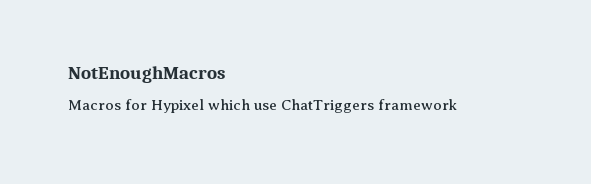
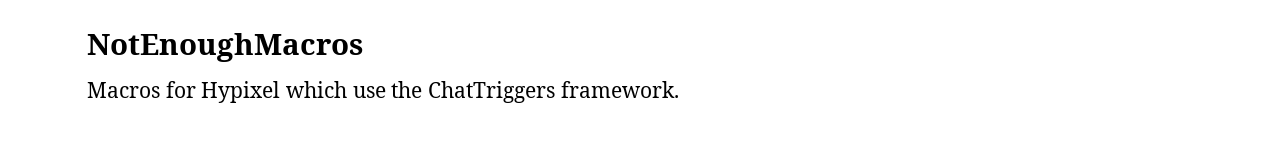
[281,99,458,113] ChatTriggers framework -> [391,81,679,103] the ChatTriggers framework.

